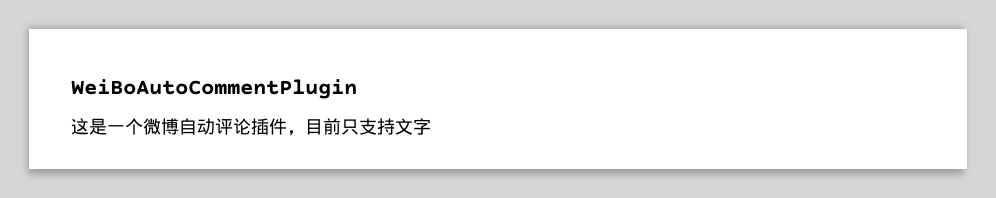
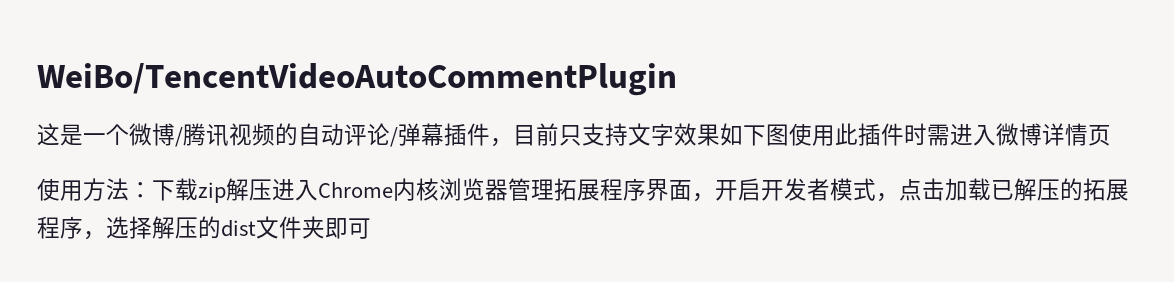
[71,79,357,99] WeiBoAutoCommentPlugin -> [37,63,677,96] WeiBo/TencentVideoAutoCommentPlugin
[179,118,251,135] 自动评论 -> [175,123,444,147] /腾讯视频的自动评论/弹幕
(431, 126) none -> [674,123,1111,146] [37,178,1129,203] [37,216,371,240] 效果如下图使用此插件时需进入微博详情页 // 使用方法：下载zip解压进入Chrome内核浏览器管理拓展程序界面，开启开发者模式，点击加载已解压的拓展程序，选择解压的dist文件夹即可

